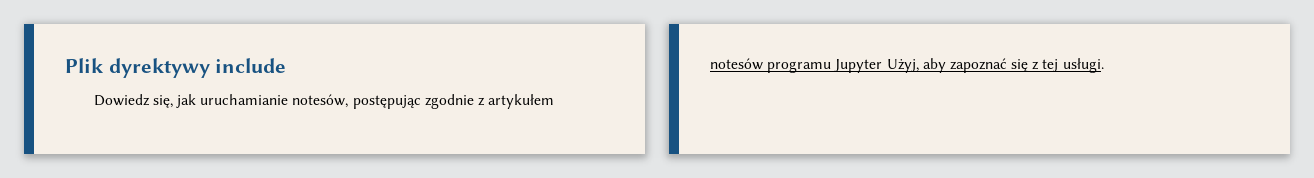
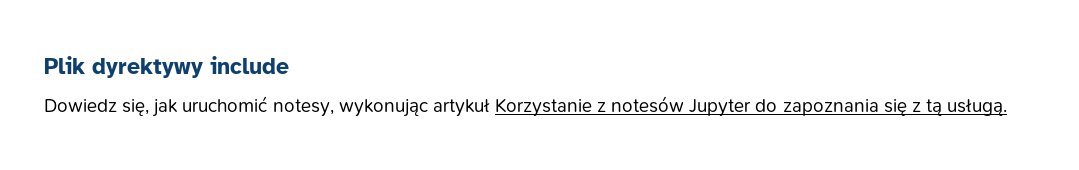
[200,94,555,109] [710,58,1104,73] uruchamianie notesów, postępując zgodnie z artykułem notesów programu Jupyter Użyj, aby zapoznać się z tej usługi. -> [182,96,1008,117] uruchomić notesy, wykonując artykuł Korzystanie z notesów Jupyter do zapoznania się z tą usługą.

